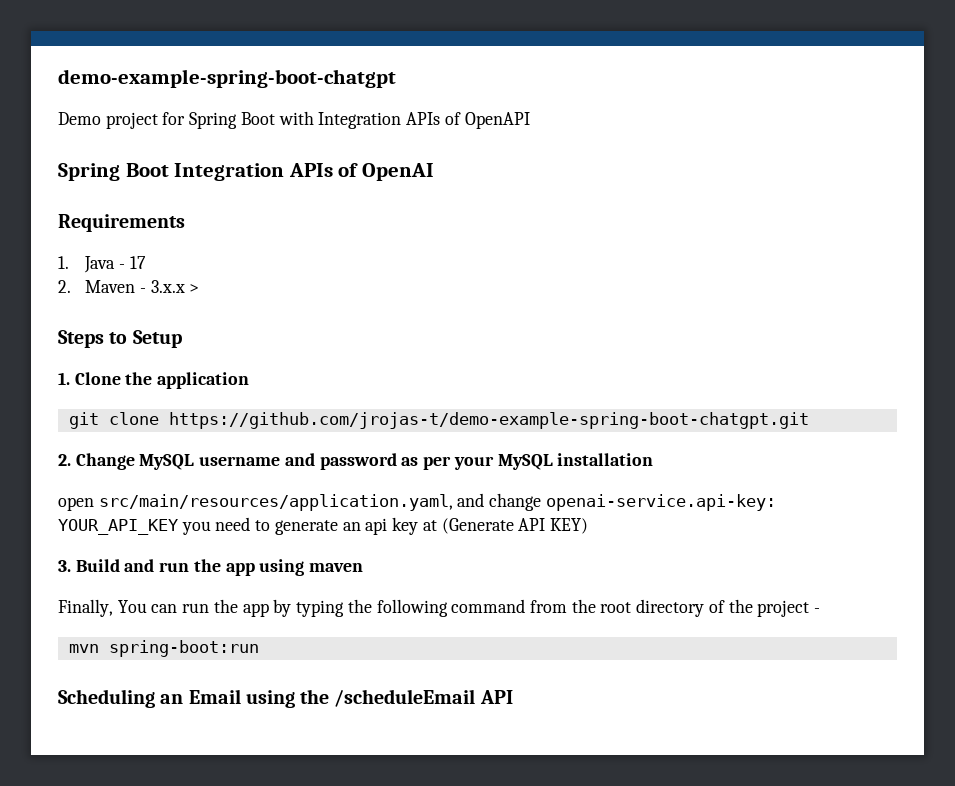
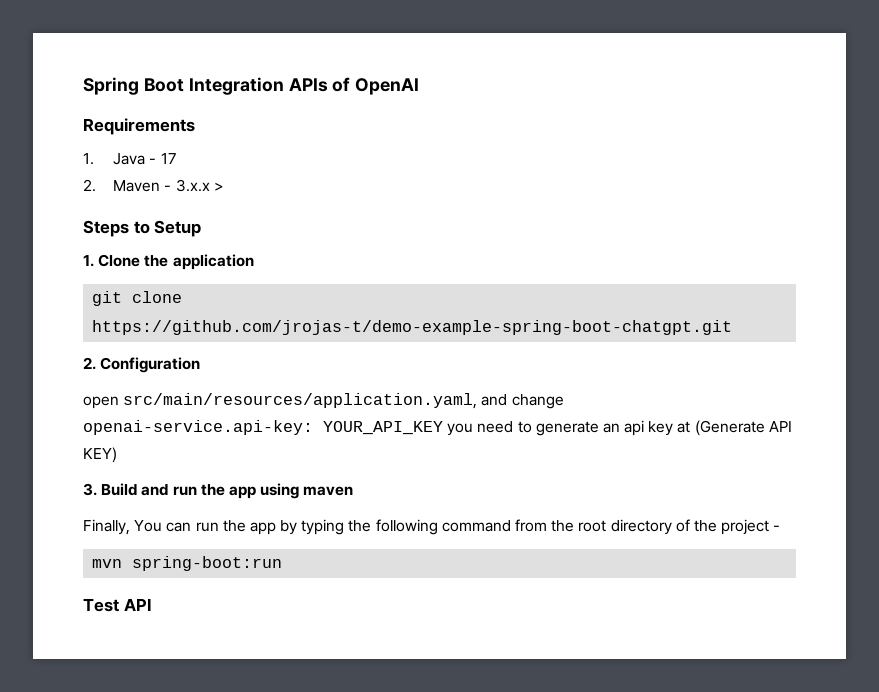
[58,69,396,88] [58,111,530,129] demo-example-spring-boot-chatgpt // Demo project for Spring Boot with Integration APIs of OpenAPI // -> (83, 86) none
[75,453,654,470] Change MySQL username and password as per your MySQL installation -> [100,357,201,373] Configuration
[58,689,476,708] Scheduling an Email using the /scheduleEmail -> [83,598,119,612] Test

